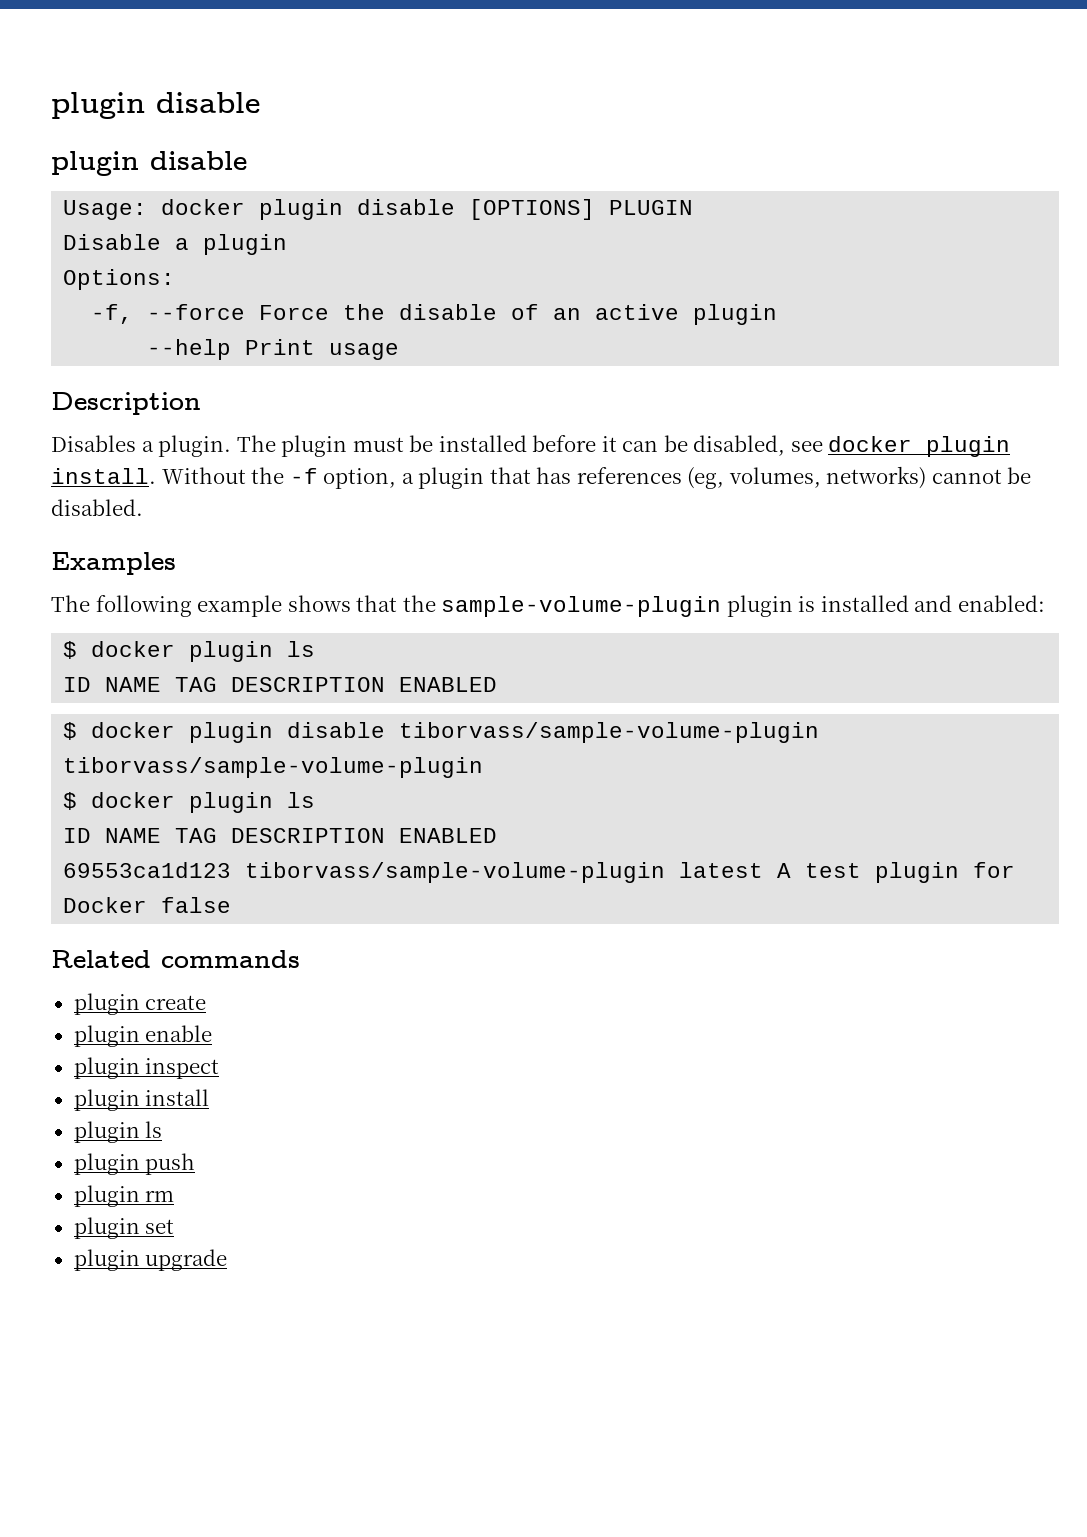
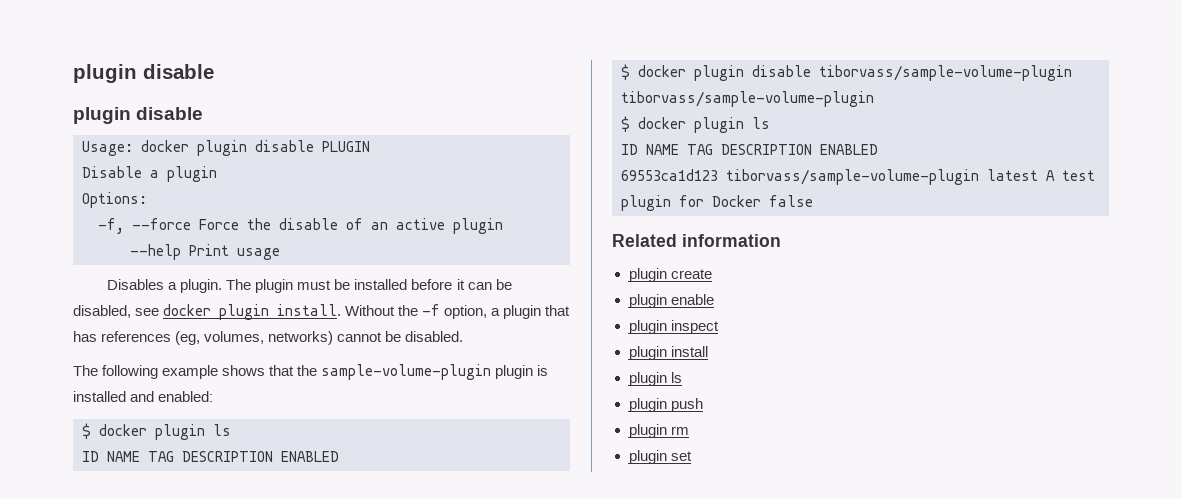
[469,199,596,220] [OPTIONS] -> (314, 146) none
[51,392,201,415] // Description -> (280, 254) none
[51,552,176,575] // Examples -> (464, 336) none
[161,950,300,968] commands -> [682,234,781,247] information
[73,1249,228,1271] // plugin upgrade -> (692, 456) none

